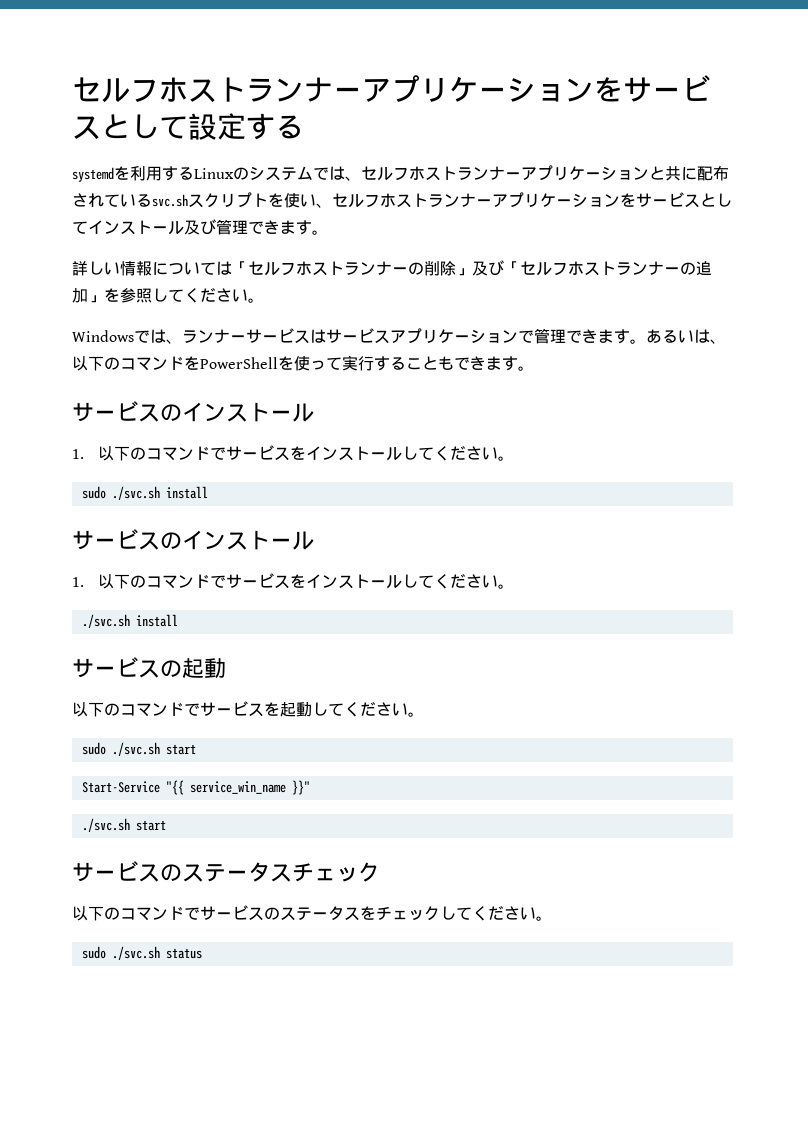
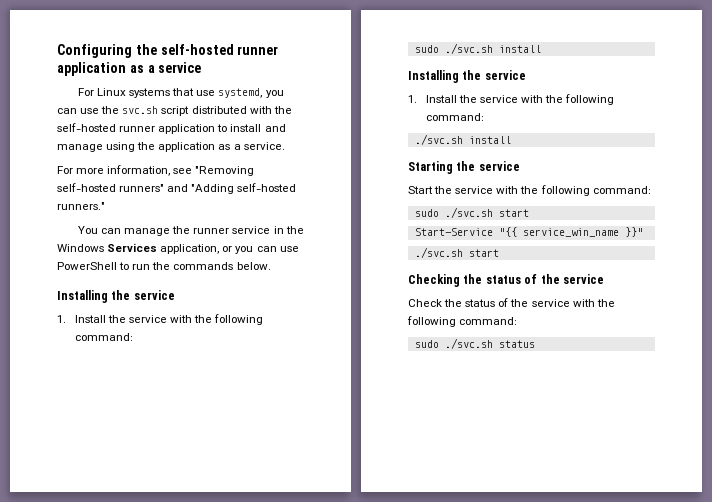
[72,75,710,103] [72,113,304,140] [72,165,729,182] [72,192,732,208] [72,219,328,235] [72,260,712,276] [72,288,264,303] [72,328,726,344] [72,355,534,371] [72,401,314,422] [72,445,515,461] [81,486,208,500] [72,529,314,550] [72,573,515,589] [81,614,178,628] [72,657,226,679] [72,701,424,717] セルフホストランナーアプリケーションをサービスとして設定する // systemdを利用するLinuxのシステムでは、セルフホストランナーアプリケーションと共に配布されているsvc.shスクリプトを使い、セルフホストランナーアプリケーションをサービスとしてインストール及び管理できます。 // 詳しい情報については「セルフホストランナーの削除」及び「セルフホストランナーの追加」を参照してください。 // Windowsでは、ランナーサービスはサービスアプリケーションで管理できます。あるいは、以下のコマンドをPowerShellを使って実行することもできます。 // サービスのインストール // 1.以下のコマンドでサービスをインストールしてください。 // sudo ./svc.sh install // サービスのインストール // 1.以下のコマンドでサービスをインストールしてください。 // ./svc.sh install // サービスの起動 // 以下のコマンドでサービスを起動してください。 -> [57,44,279,58] [57,62,202,76] [77,88,284,98] [57,106,292,116] [57,123,286,134] [57,142,285,152] [57,165,255,176] [57,183,297,194] [57,202,105,210] [77,226,304,236] [57,243,299,254] [57,262,271,270] [57,290,175,303] [57,314,264,325] [74,333,133,341] [414,43,541,54] [408,70,526,83] [408,94,615,105] [425,113,484,121] [414,134,511,145] [408,161,520,174] [408,185,651,196] Configuring the self-hosted runner application as a service // For Linux systems that use systemd, you can use the svc.sh script distributed with the self-hosted runner application to install and manage using the application as a service. // For more information, see "Removing self-hosted runners" and "Adding self-hosted runners." // You can manage the runner service in the Windows Services application, or you can use PowerShell to run the commands below. // Installing the service // 1. Install the service with the following command: // sudo ./svc.sh install // Installing the service // 1. Install the service with the following command: // ./svc.sh install // Starting the service // Start the service with the following command:
[72,861,380,882] [72,905,552,921] サービスのステータスチェック // 以下のコマンドでサービスのステータスをチェックしてください。 -> [408,274,604,287] [408,298,615,307] [407,316,518,327] Checking the status of the service // Check the status of the service with the following command:

